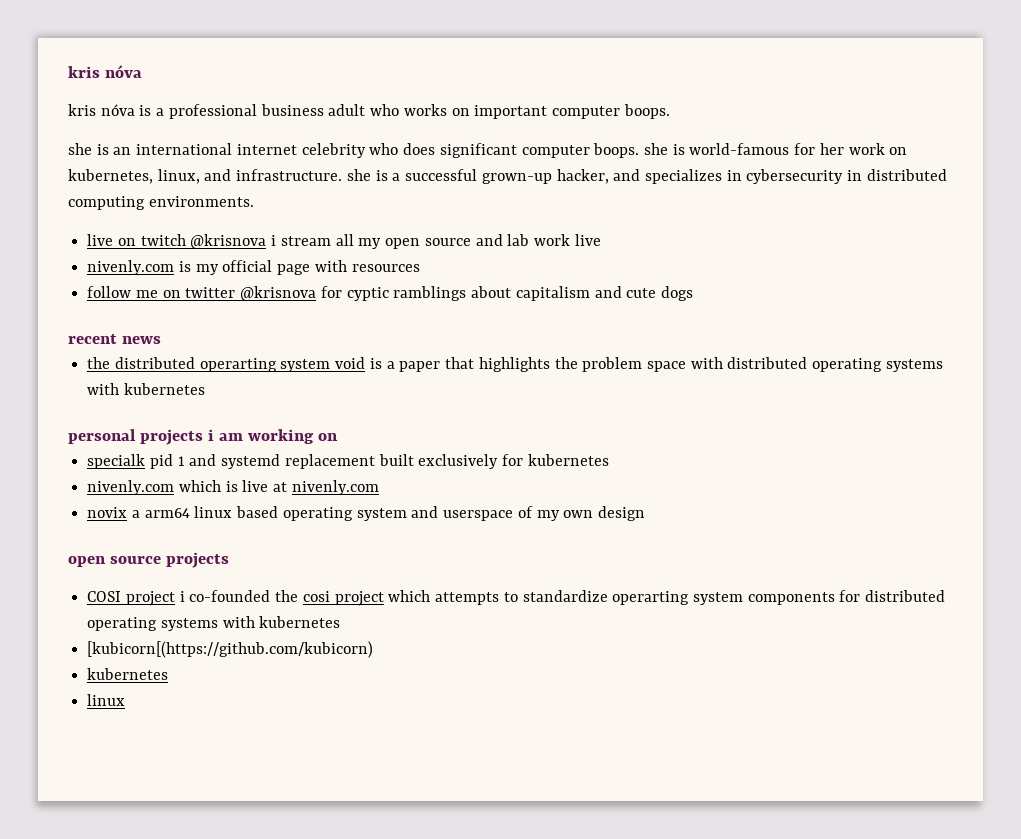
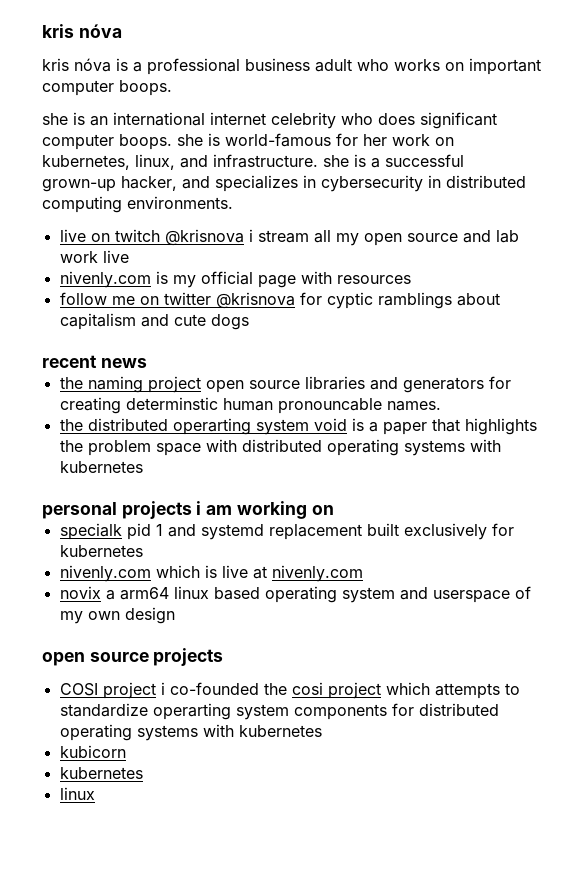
(161, 340) none -> [59,376,511,393] [59,397,441,414] // the naming project open source libraries and generators for creating determinstic human pronouncable names.
[87,641,374,658] [kubicorn[(https://github.com/kubicorn) -> [59,745,126,758] kubicorn

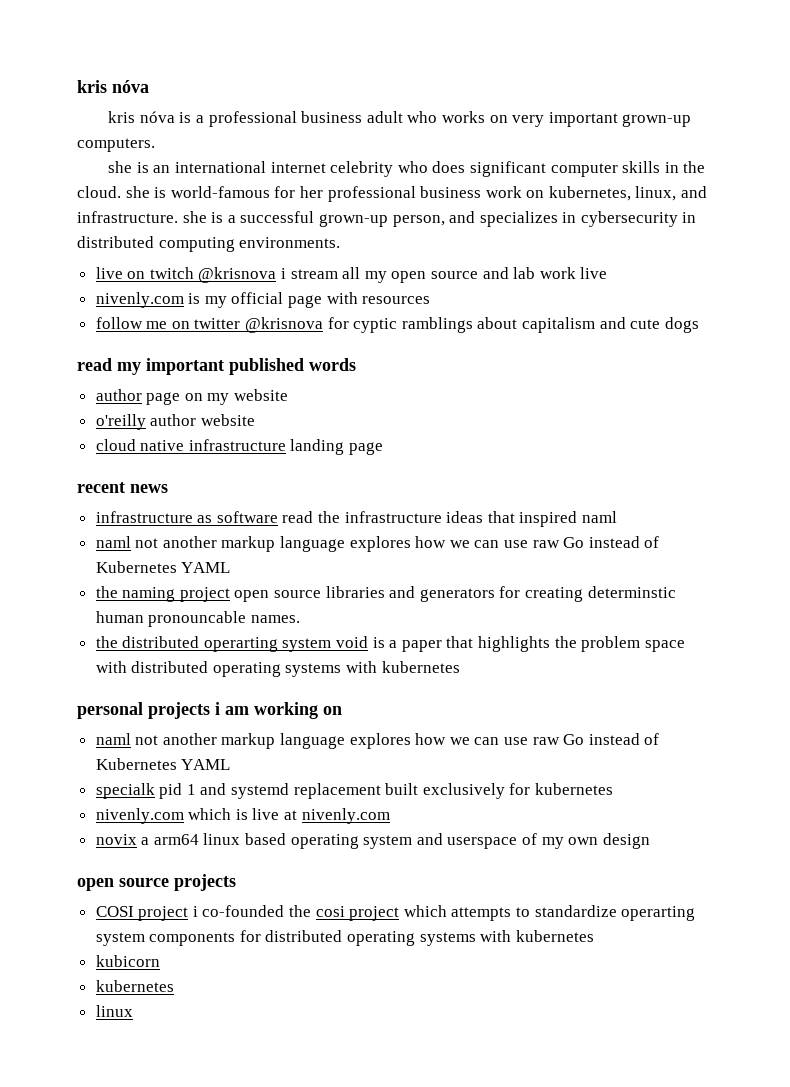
[469,58,541,75] [42,80,172,96] important computer boops. -> [512,112,692,127] [77,138,155,152] very important grown-up computers.
[119,134,172,150] boops. -> [622,161,706,173] [77,186,121,198] skills in the cloud.
(387, 140) none -> [327,186,482,202] professional business
[121,176,177,191] hacker, -> [392,215,445,227] person,
[42,355,147,368] recent news -> [77,358,356,375] [95,389,289,405] [95,414,255,430] [95,439,384,455] [77,482,168,493] [95,511,618,527] [95,536,660,552] [95,561,231,573] read my important published words // author page on my website // o'reilly author website // cloud native infrastructure landing page // recent news // infrastructure as software read the infrastructure ideas that inspired naml // naml not another markup language explores how we can use raw Go instead of Kubernetes YAML
(334, 510) none -> [95,733,660,749] [95,758,231,770] // naml not another markup language explores how we can use raw Go instead of Kubernetes YAML

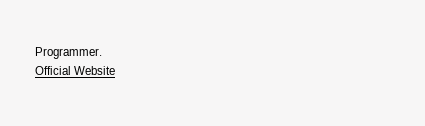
[77,80,149,93] [108,111,692,127] [77,138,155,152] [108,161,706,177] [77,186,708,202] [77,211,697,227] [77,236,341,252] [95,267,608,283] [95,292,431,308] [95,317,699,333] [77,358,356,375] [95,389,289,405] [95,414,255,430] [95,439,384,455] [77,482,168,493] [95,511,618,527] [95,536,660,552] [95,561,231,573] [95,586,676,602] [95,611,300,627] [95,636,685,652] [95,661,460,677] [77,702,342,719] [95,733,660,749] [95,758,231,770] [95,783,614,799] [95,808,390,824] [95,833,650,849] [77,874,236,891] [95,905,696,921] [95,930,594,946] [95,955,160,967] [95,980,174,992] [95,1005,133,1017] kris nóva // kris nóva is a professional business adult who works on very important grown-up computers. // she is an international internet celebrity who does significant computer skills in the cloud. she is world-famous for her professional business work on kubernetes, linux, and infrastructure. she is a successful grown-up person, and specializes in cybersecurity in distributed computing environments. // live on twitch @krisnova i stream all my open source and lab work live // nivenly.com is my official page with resources // follow me on twitter @krisnova for cyptic ramblings about capitalism and cute dogs // read my important published words // author page on my website // o'reilly author website // cloud native infrastructure landing page // recent news // infrastructure as software read the infrastructure ideas that inspired naml // naml not another markup language explores how we can use raw Go instead of Kubernetes YAML // the naming project open source libraries and generators for creating determinstic human pronouncable names. // the distributed operarting system void is a paper that highlights the problem space with distributed operating systems with kubernetes // personal projects i am working on // naml not another markup language explores how we can use raw Go instead of Kubernetes YAML // specialk pid 1 and systemd replacement built exclusively for kubernetes // nivenly.com which is live at nivenly.com // novix a arm64 linux based operating system and userspace of my own design // open source projects // COSI project i co-founded the cosi project which attempts to standardize operarting system components for distributed operating systems with kubernetes // kubicorn // kubernetes // linux -> [35,47,102,59] [35,66,116,75] Programmer. // Official Website

